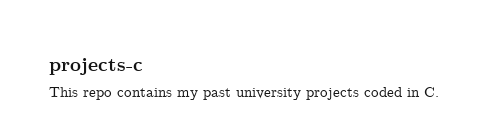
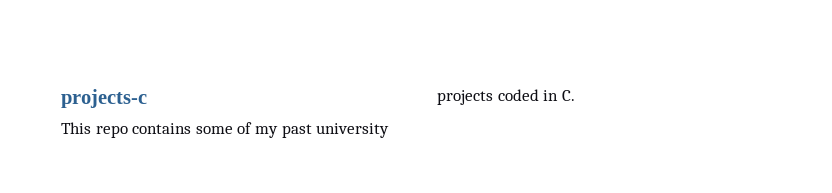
(172, 92) none -> [195,122,253,134] some of

